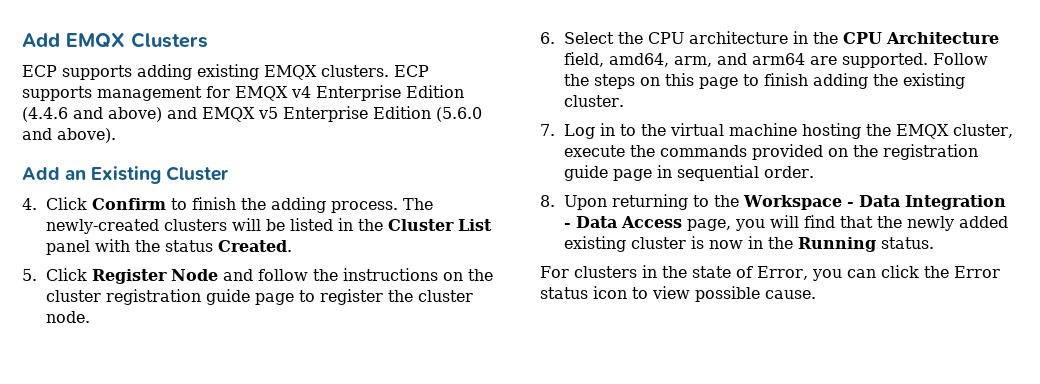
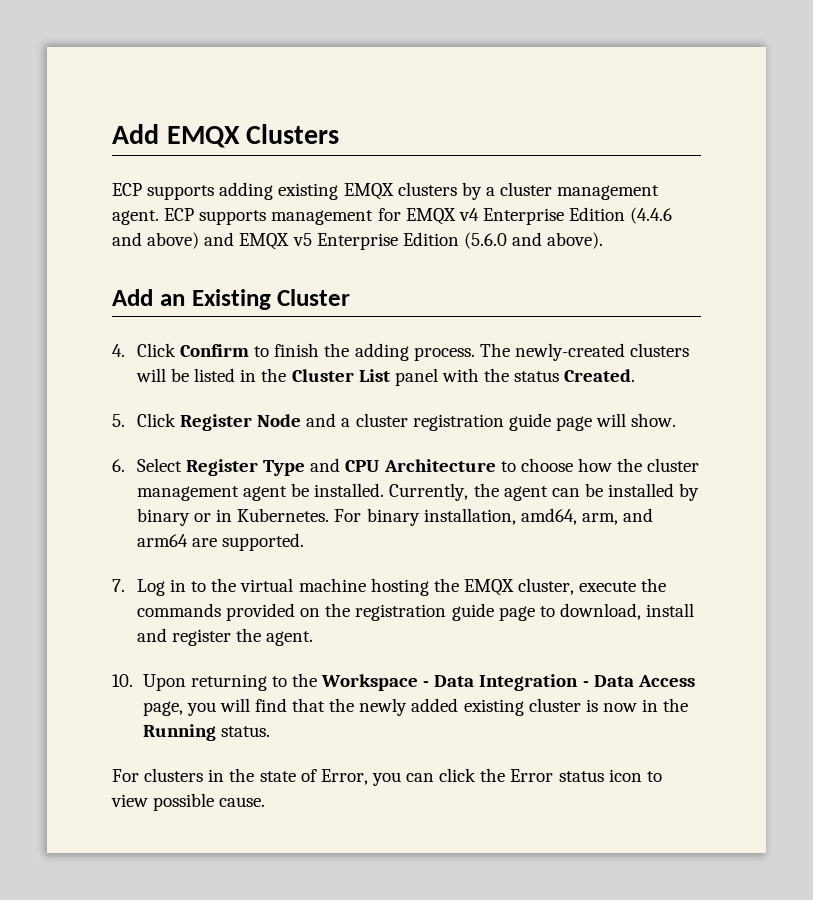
[321,65,389,77] clusters. -> [397,182,660,200] [112,210,159,225] clusters by a cluster management agent.
[258,268,494,281] [46,289,474,305] [46,311,91,323] [540,31,1000,44] [564,52,605,67] follow the instructions on the cluster registration guide page to register the cluster node. // 6. Select the CPU architecture in the CPU Architecture field, -> [341,413,677,431] [112,458,700,476] [136,483,700,501] [136,508,516,526] a cluster registration guide page will show. // 6. Select Register Type and CPU Architecture to choose how the cluster management agent be installed. Currently, the agent can be installed by binary or in Kubernetes. For binary installation,
[933,53,989,65] [564,73,966,89] [564,95,625,107] Follow the steps on this page to finish adding the existing cluster. -> (305, 542) none
[657,165,815,181] [540,195,555,207] in sequential order. // 8. -> [539,603,695,620] [136,628,314,646] [112,674,133,687] to download, install and register the agent. // 10.

